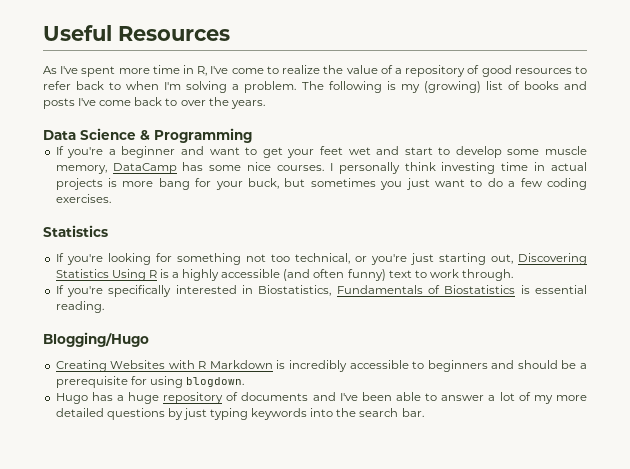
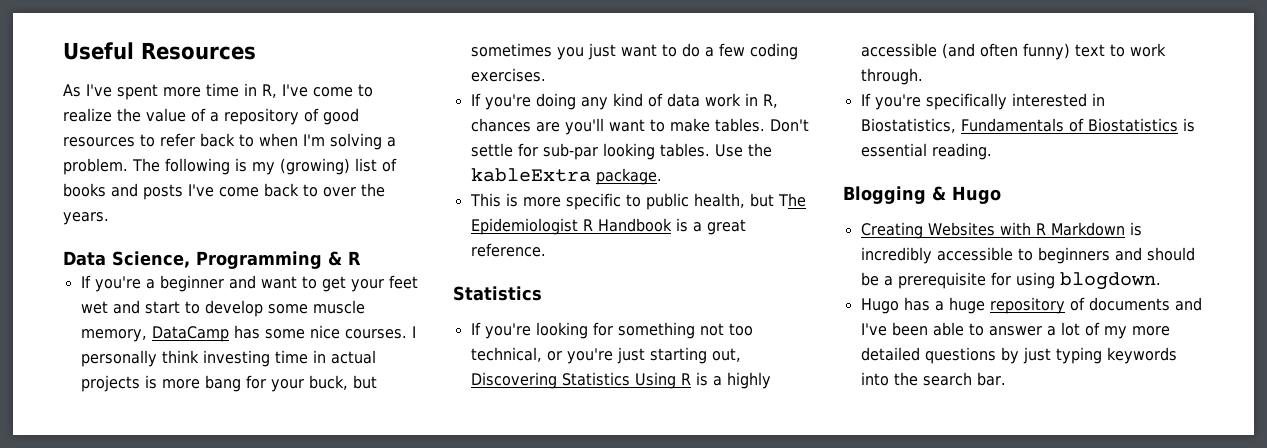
[80,128,252,143] Science & Programming -> [112,251,361,269] Science, Programming & R
(111, 198) none -> [470,93,778,110] [470,118,809,135] [470,143,772,160] [470,168,662,185] [469,193,806,210] [470,218,746,235] [470,243,546,257] // If you're doing any kind of data work in R, chances are you'll want to make tables. Don't settle for sub-par looking tables. Use the kableExtra package. // This is more specific to public health, but The Epidemiologist R Handbook is a great reference.
[43,332,149,347] Blogging/Hugo -> [843,186,1001,204] Blogging & Hugo

